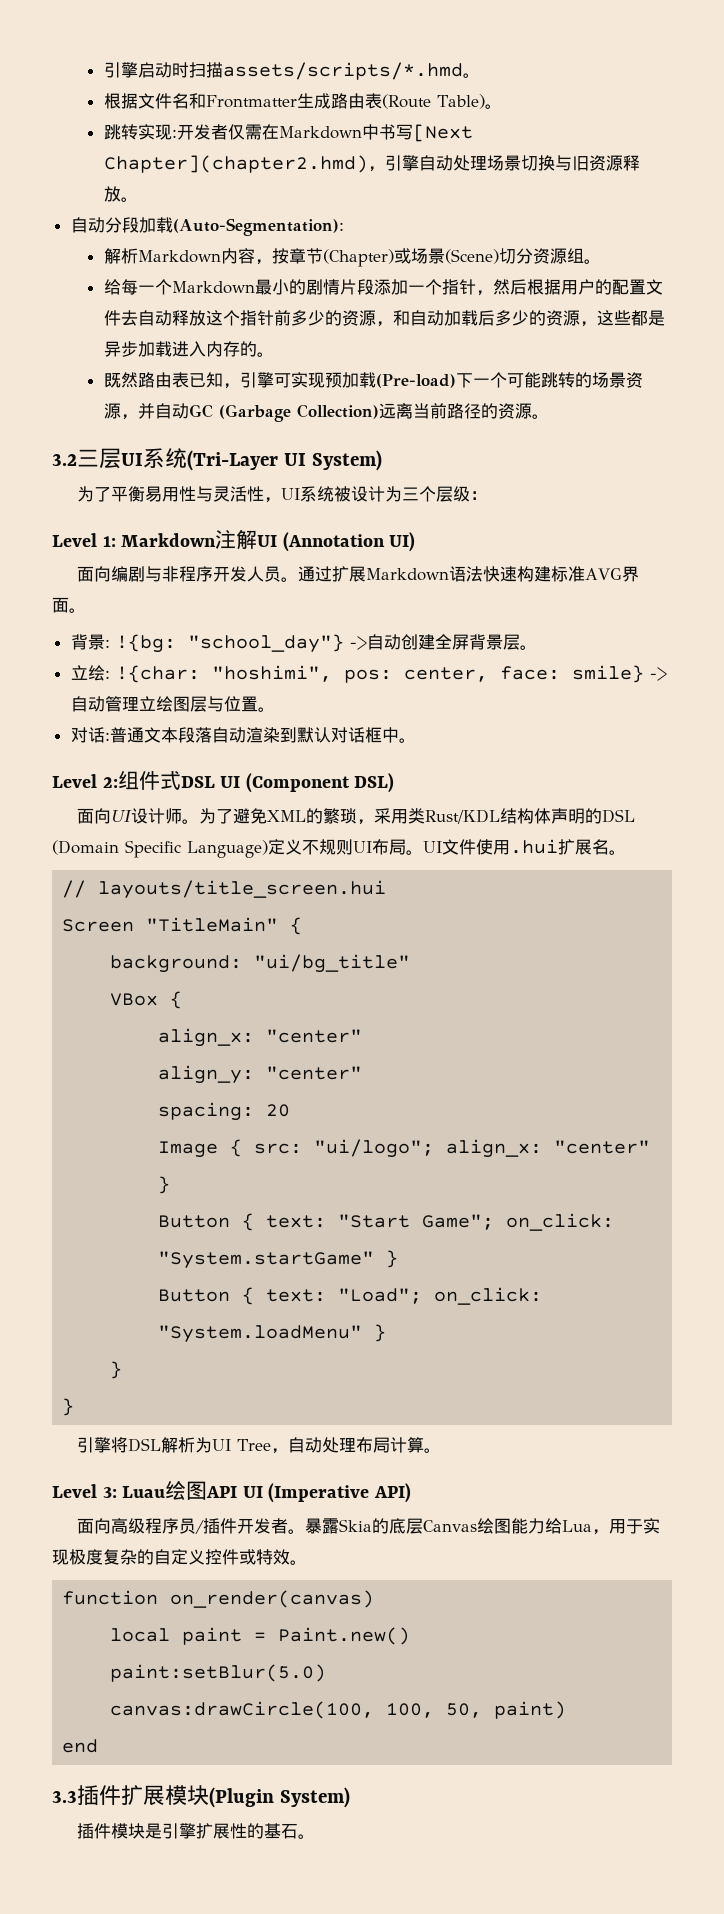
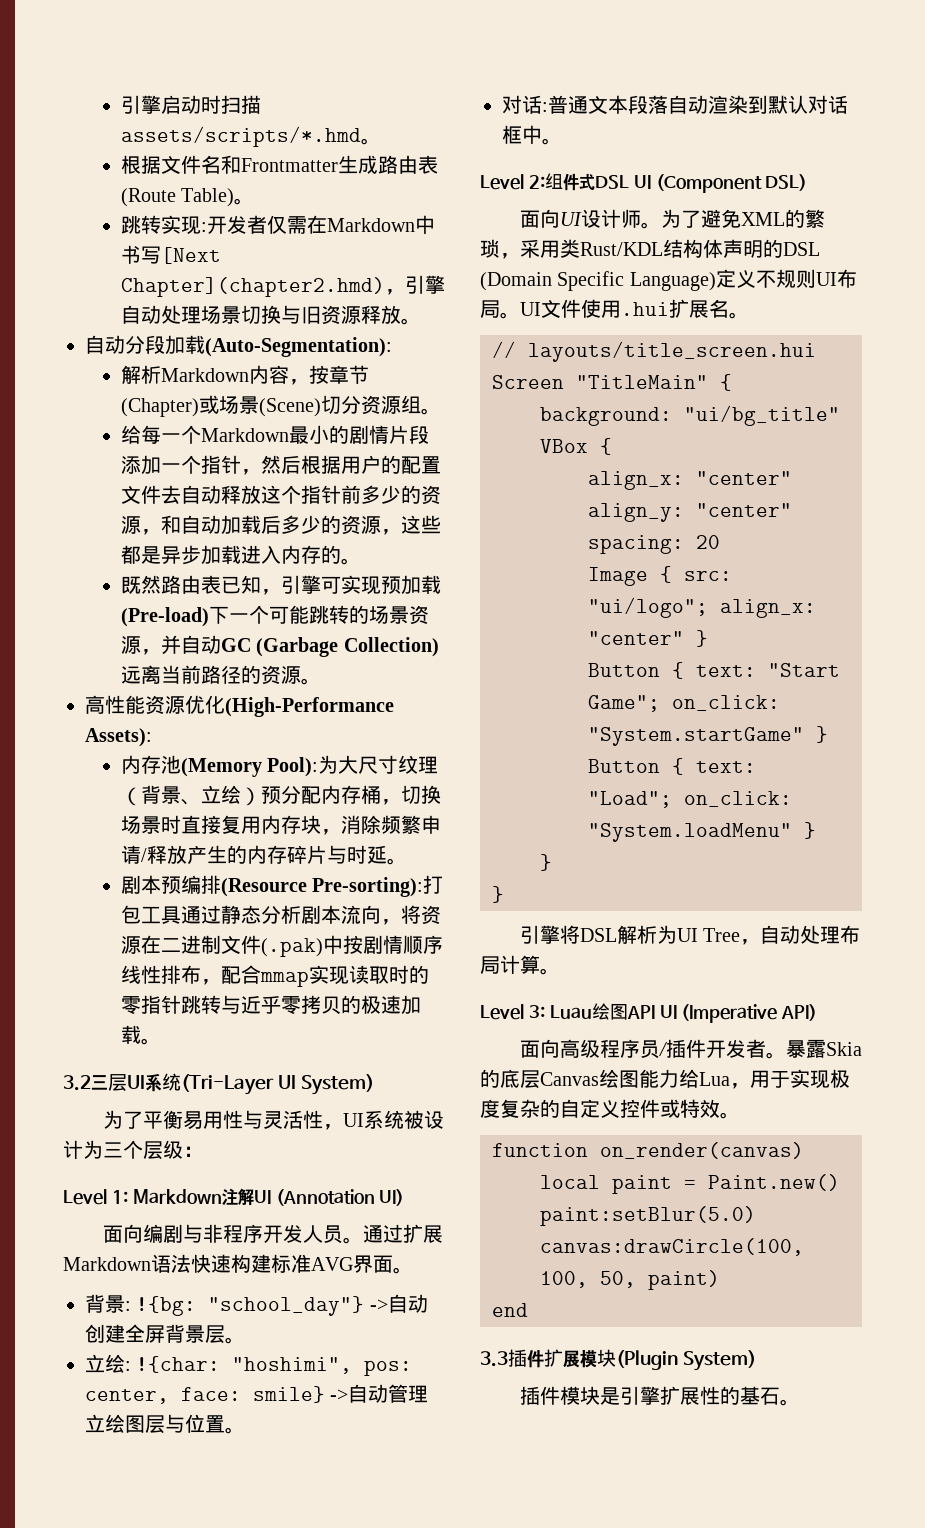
(549, 416) none -> [85,695,394,717] [85,728,152,747] [120,755,439,777] [120,785,441,806] [120,815,441,835] [120,845,407,865] [120,875,444,897] [120,905,441,925] [120,935,443,957] [120,965,429,987] [120,995,421,1015] [120,1025,161,1045] // 高性能资源优化(High-Performance Assets): // 内存池(Memory Pool):为大尺寸纹理（背景、立绘）预分配内存桶，切换场景时直接复用内存块，消除频繁申请/释放产生的内存碎片与时延。 // 剧本预编排(Resource Pre-sorting):打包工具通过静态分析剧本流向，将资源在二进制文件(.pak)中按剧情顺序线性排布，配合mmap实现读取时的零指针跳转与近乎零拷贝的极速加载。

